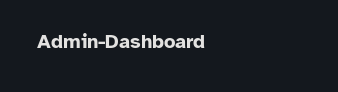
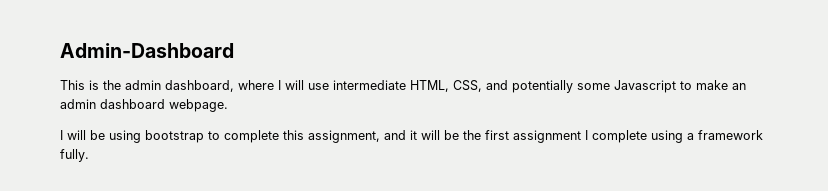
(205, 40) none -> [60,80,746,93] [60,99,228,112] [60,130,763,143] [60,149,89,162] // This is the admin dashboard, where I will use intermediate HTML, CSS, and potentially some Javascript to make an admin dashboard webpage. // I will be using bootstrap to complete this assignment, and it will be the first assignment I complete using a framework fully.

